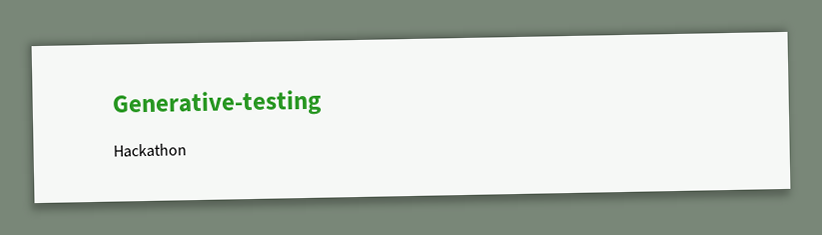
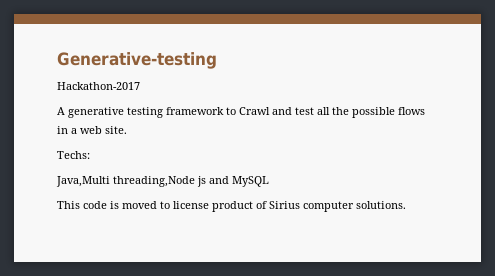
[113,143,187,158] Hackathon -> [57,82,140,90] [57,107,425,118] [57,126,127,134] [57,151,90,159] [56,176,269,187] [57,201,406,212] Hackathon-2017 // A generative testing framework to Crawl and test all the possible flows in a web site. // Techs: // Java,Multi threading,Node js and MySQL // This code is moved to license product of Sirius computer solutions.

